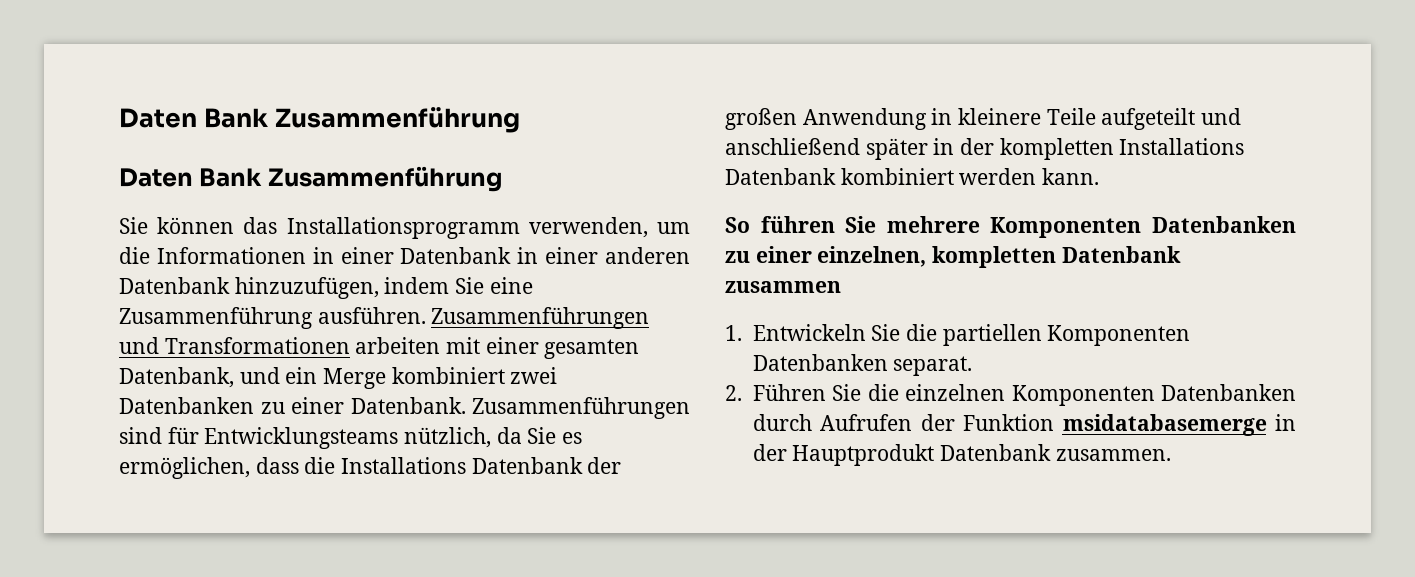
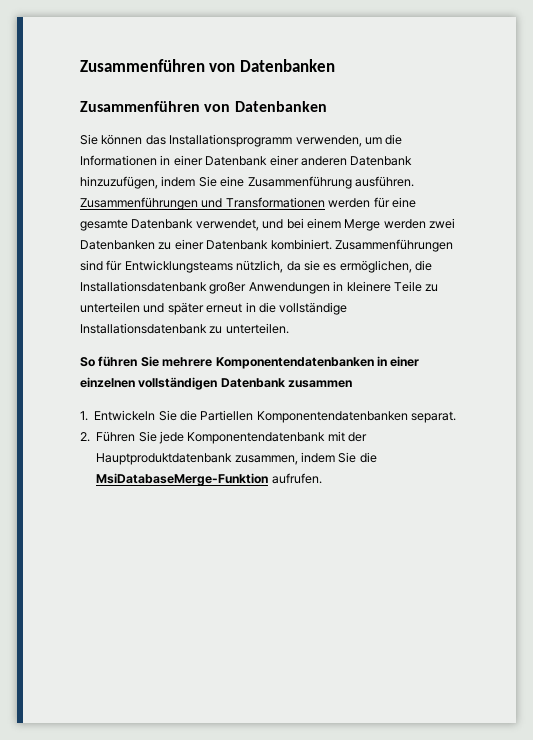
[119,107,520,133] [119,166,502,192] Daten Bank Zusammenführung // Daten Bank Zusammenführung -> [80,59,335,72] [80,101,327,112] Zusammenführen von Datenbanken // Zusammenführen von Datenbanken
[517,247,539,264] in -> (268, 161) none
[355,337,640,359] [119,367,505,389] arbeiten mit einer gesamten Datenbank, und ein Merge kombiniert -> [328,197,416,208] [80,218,426,231] werden für eine gesamte Datenbank verwendet, und bei einem Merge werden
[350,397,466,414] Datenbank. -> [206,239,332,250] Datenbank kombiniert.
[527,427,557,444] Sie -> [303,260,320,271] sie
[255,457,622,474] [725,108,1242,130] [725,138,1245,160] [725,168,1100,185] [725,216,1296,238] [725,246,1057,268] dass die Installations Datenbank der großen Anwendung in kleinere Teile aufgeteilt und anschließend später in der kompletten Installations Datenbank kombiniert werden kann. // So führen Sie mehrere Komponenten Datenbanken zu einer einzelnen, kompletten -> [415,260,432,271] [80,281,439,294] [80,302,348,315] [80,323,289,334] [80,356,420,369] [80,377,218,390] die Installationsdatenbank großer Anwendungen in kleinere Teile zu unterteilen und später erneut in die vollständige Installationsdatenbank zu unterteilen. // So führen Sie mehrere Komponentendatenbanken in einer einzelnen vollständigen
[942,324,1191,346] [752,354,888,371] partiellen Komponenten Datenbanken -> [200,410,408,423] Partiellen Komponentendatenbanken
[867,384,1296,406] [752,414,1296,436] [752,444,1171,466] die einzelnen Komponenten Datenbanken durch Aufrufen der Funktion msidatabasemerge in der Hauptprodukt Datenbank zusammen. -> [159,431,368,444] [96,452,377,465] [96,473,322,486] jede Komponentendatenbank mit der Hauptproduktdatenbank zusammen, indem Sie die MsiDatabaseMerge-Funktion aufrufen.

